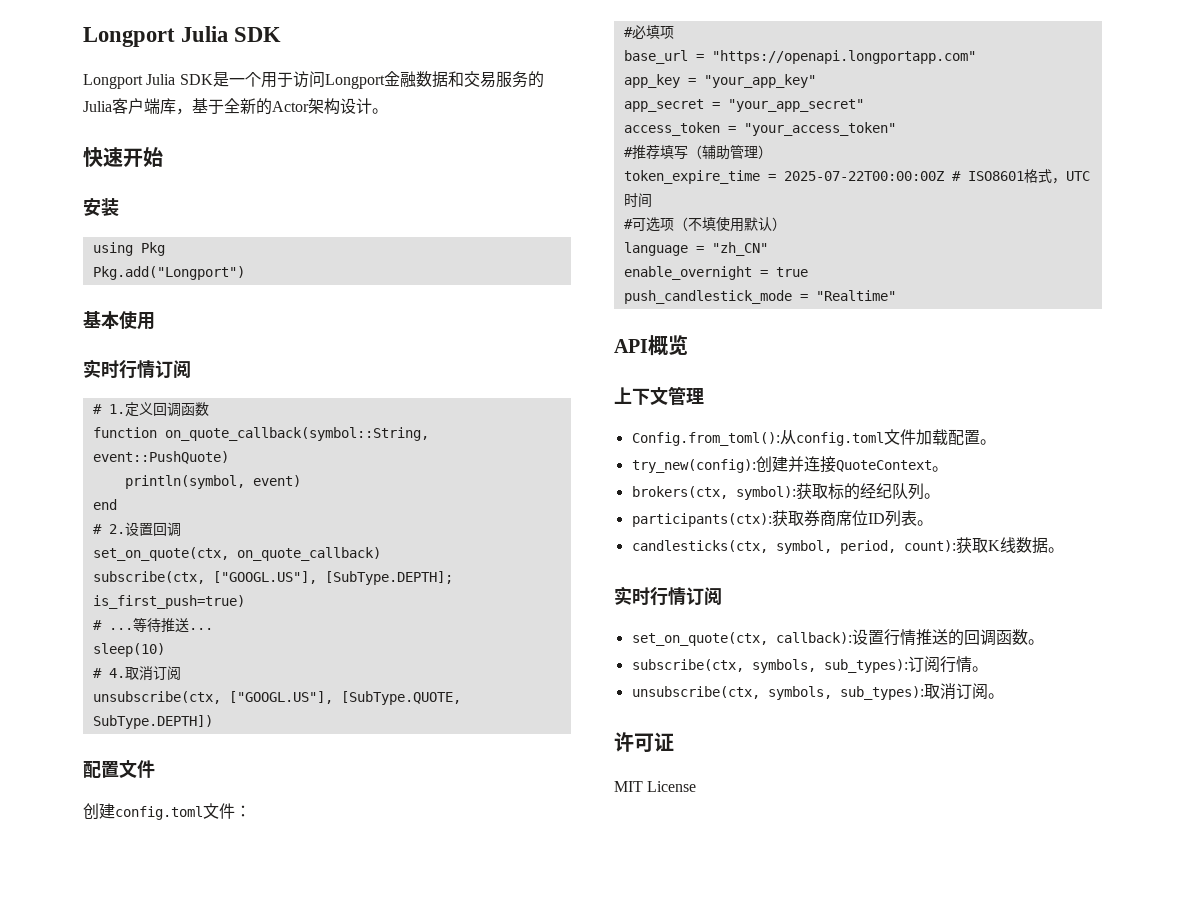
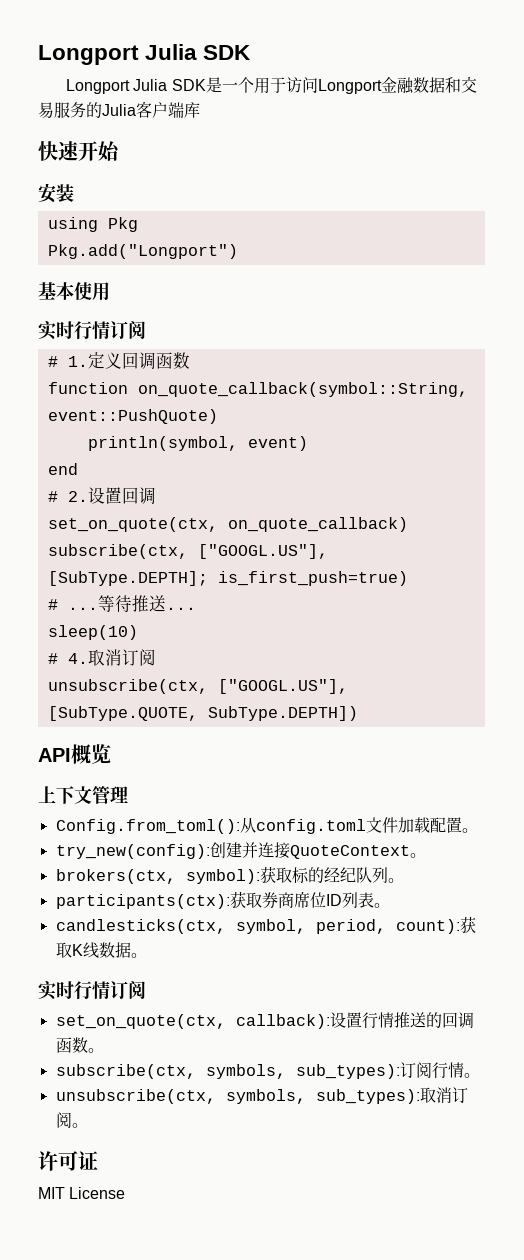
[176,98,388,115] ，基于全新的Actor架构设计。 -> (200, 110) none
[83,760,155,778] [83,803,251,820] [623,25,674,39] [623,50,976,64] [623,74,816,88] [623,99,864,112] [623,122,896,136] [623,145,772,160] [623,169,1090,184] [623,193,652,208] [623,216,786,232] [623,242,768,256] [623,266,808,280] [623,290,896,304] // 配置文件 // 创建config.toml文件： // #必填项 // base_url = "https://openapi.longportapp.com" // app_key = "your_app_key" // app_secret = "your_app_secret" // access_token = "your_access_token" // #推荐填写（辅助管理） // token_expire_time = 2025-07-22T00:00:00Z # ISO8601格式，UTC时间 // #可选项（不填使用默认） // language = "zh_CN" // enable_overnight = true // push_candlestick_mode = "Realtime" -> (358, 713) none

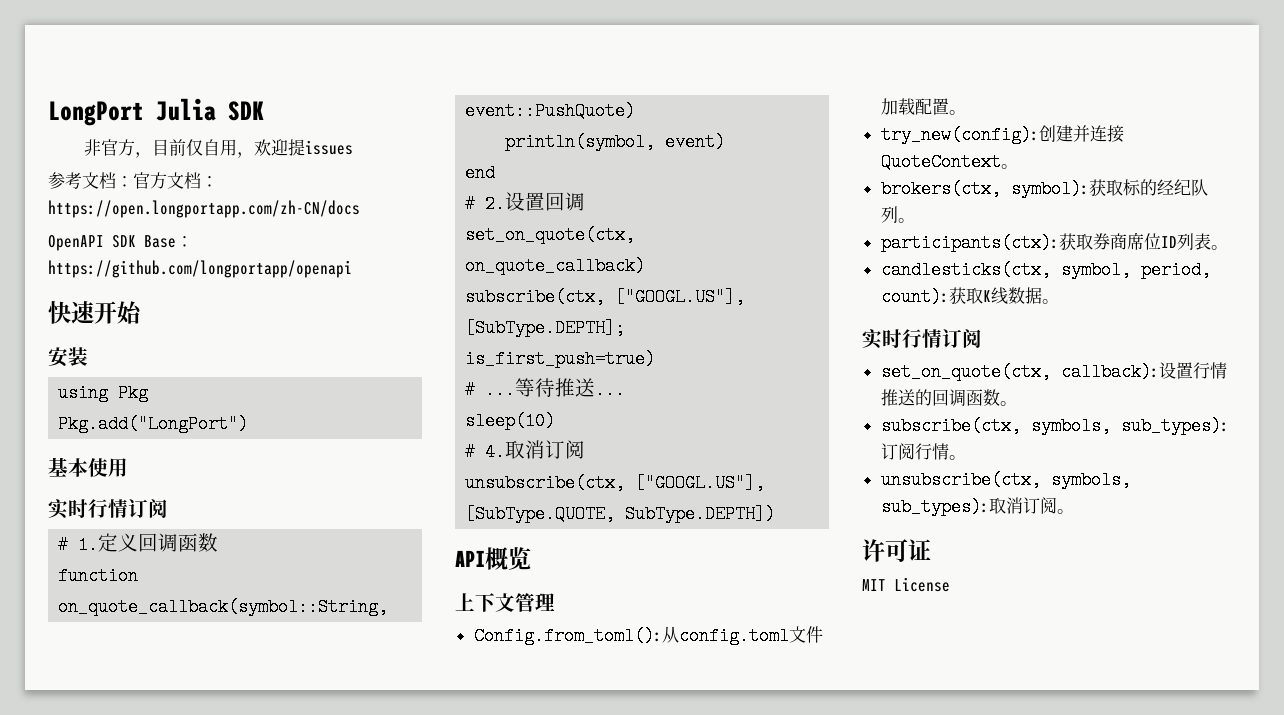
[38,45,139,65] Longport -> [48,101,144,126] LongPort
[65,76,477,94] [38,101,200,119] Longport Julia SDK是一个用于访问Longport金融数据和交易服务的Julia客户端库 -> [84,139,354,158] [48,172,218,189] [48,200,360,218] [48,235,193,251] [48,260,352,278] 非官方，目前仅自用，欢迎提issues // 参考文档：官方文档：https://open.longportapp.com/zh-CN/docs // OpenAPI SDK Base：https://github.com/longportapp/openapi
[47,244,238,259] Pkg.add("Longport") -> [58,415,249,433] Pkg.add("LongPort")

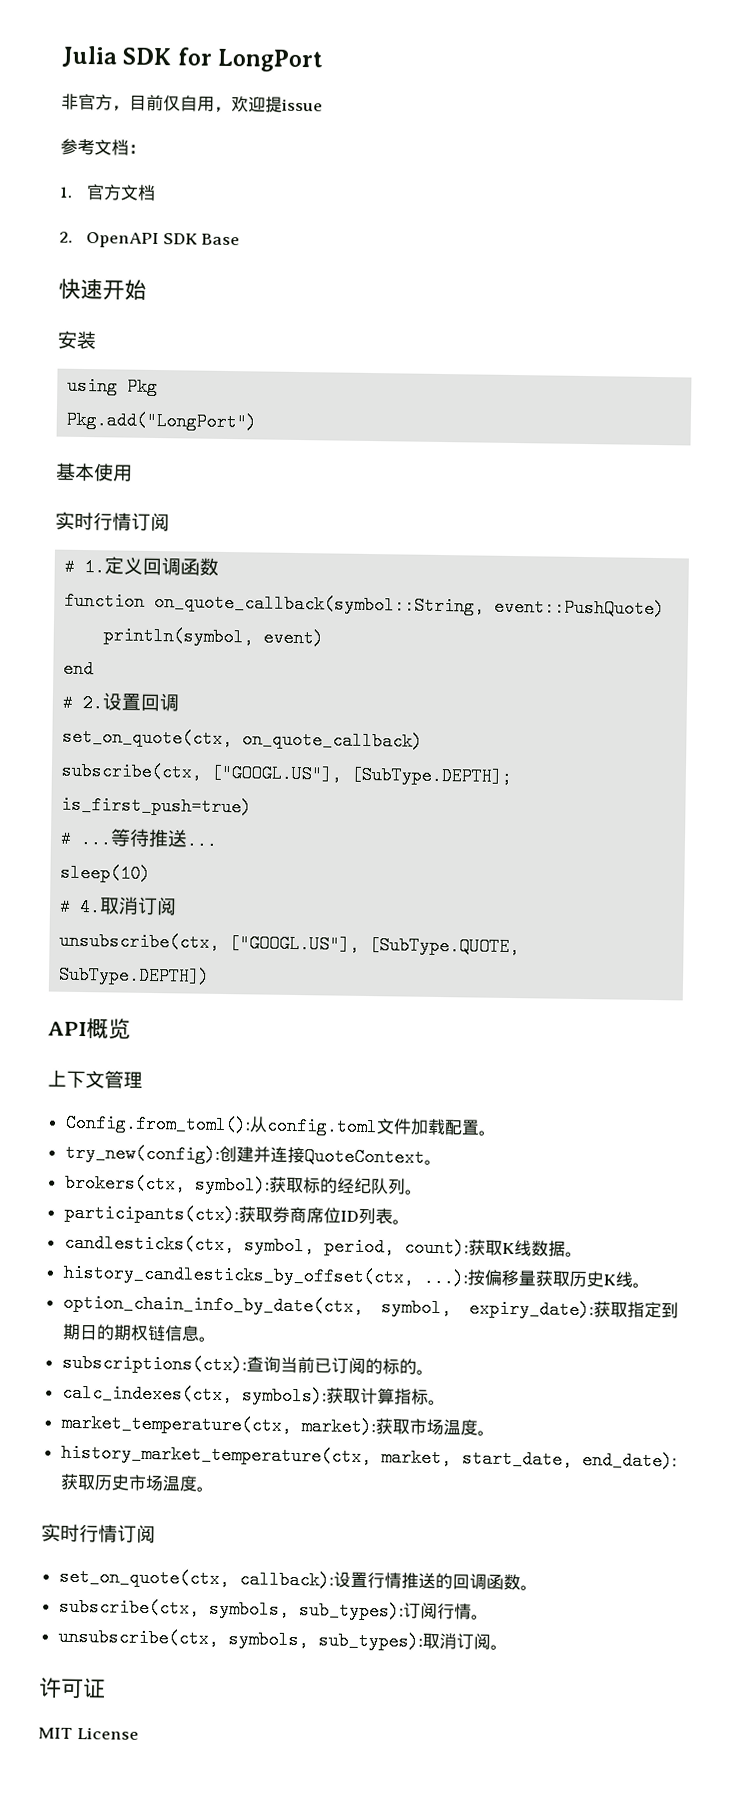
[48,101,144,126] LongPort -> (61, 56) none
(264, 111) none -> [176,47,324,73] for LongPort
[305,140,354,155] issues -> [281,98,323,112] issue
(133, 181) none -> [59,186,73,198] // 1.
[201,176,218,187] [48,200,360,218] ：https://open.longportapp.com/zh-CN/docs // -> [59,231,73,243] // 2.
[176,236,193,247] [48,260,352,278] ：https://github.com/longportapp/openapi -> (241, 239) none
(1059, 301) none -> [62,1263,650,1288] [62,1293,679,1320] [61,1323,217,1342] [61,1353,434,1375] [61,1383,446,1406] [60,1413,495,1437] [60,1443,677,1471] [59,1473,214,1492] // history_candlesticks_by_offset(ctx, ...):按偏移量获取历史K线。 // option_chain_info_by_date(ctx, symbol, expiry_date):获取指定到期日的期权链信息。 // subscriptions(ctx):查询当前已订阅的标的。 // calc_indexes(ctx, symbols):获取计算指标。 // market_temperature(ctx, market):获取市场温度。 // history_market_temperature(ctx, market, start_date, end_date):获取历史市场温度。

